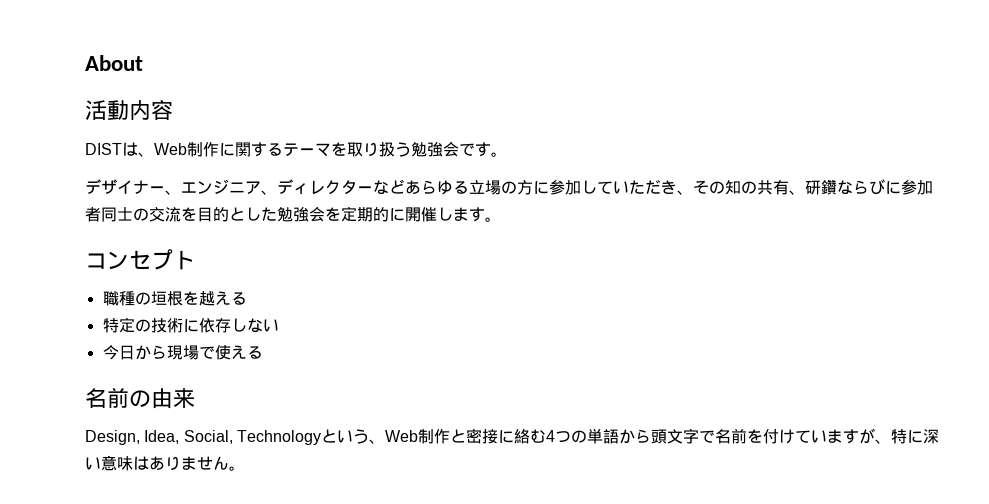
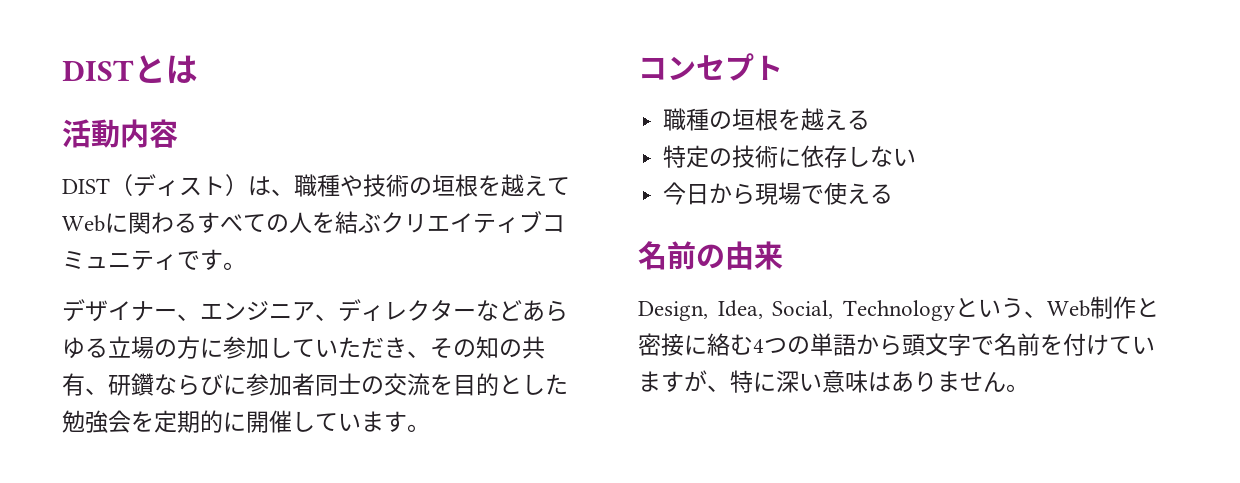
[85,55,143,71] About -> [62,55,198,84] DISTとは
[122,141,459,157] は、Web制作に関するテーマを取り扱う勉強会 -> [110,174,570,197] [62,211,565,234] [62,250,177,270] （ディスト）は、職種や技術の垣根を越えてWebに関わるすべての人を結ぶクリエイティブコミュニティ
(453, 214) none -> [315,413,361,431] てい

